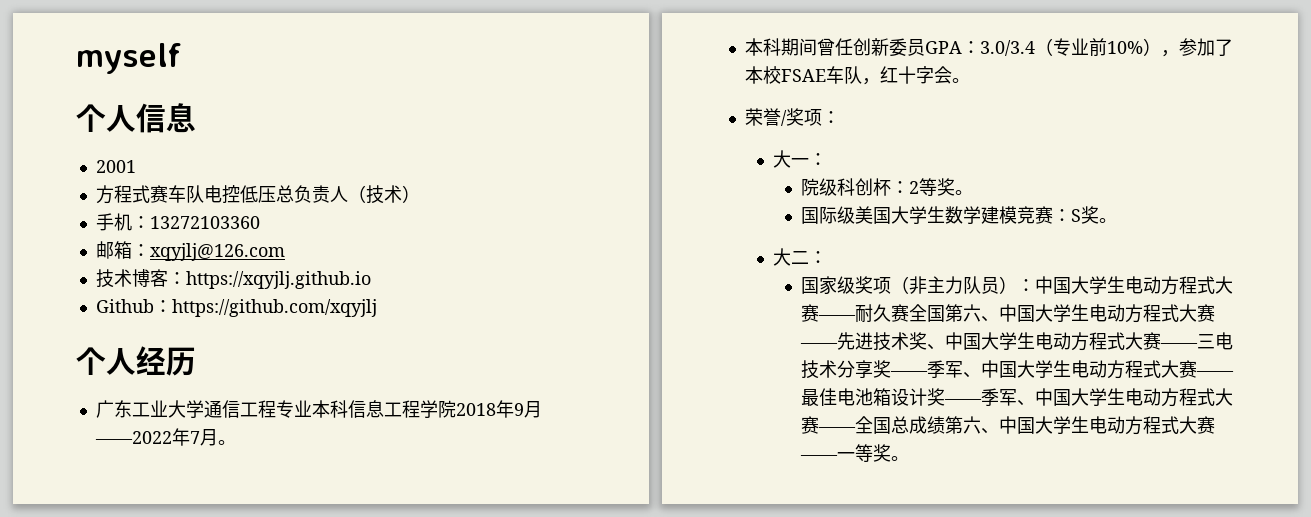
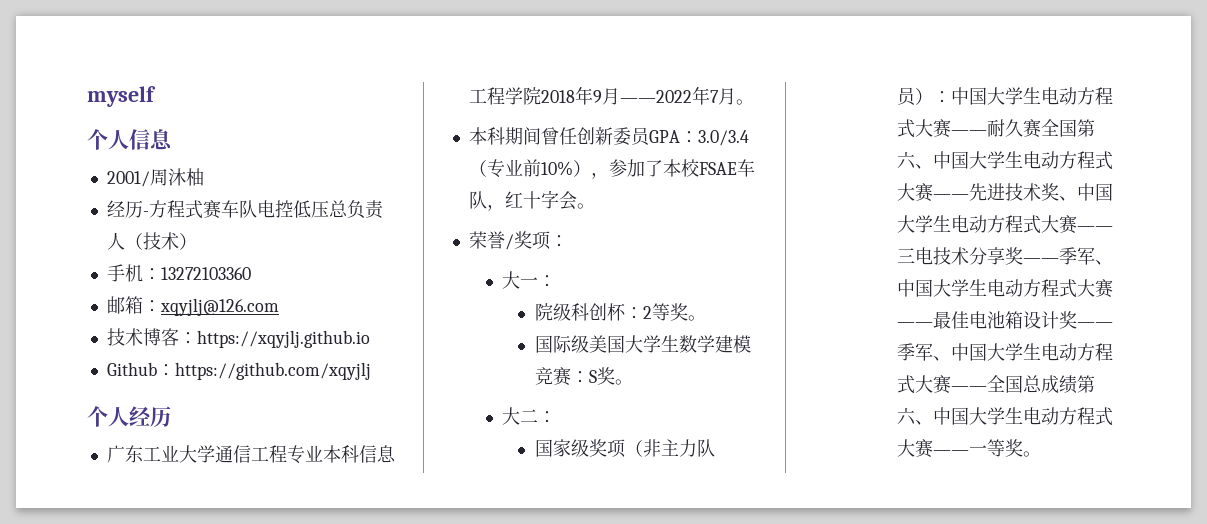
[95,160,136,173] 2001 // -> [106,168,204,187] [106,200,149,218] 2001/周沐柚 // 经历-

